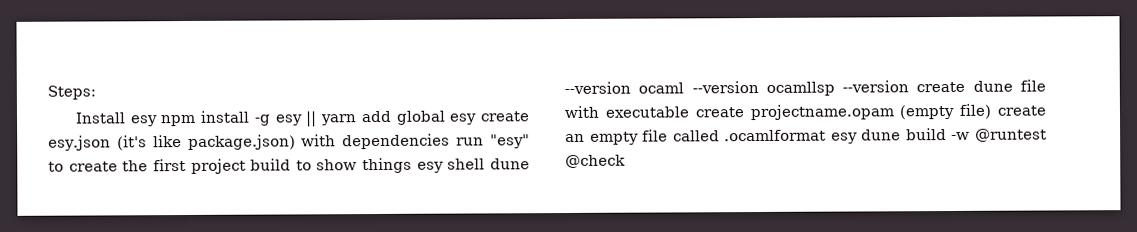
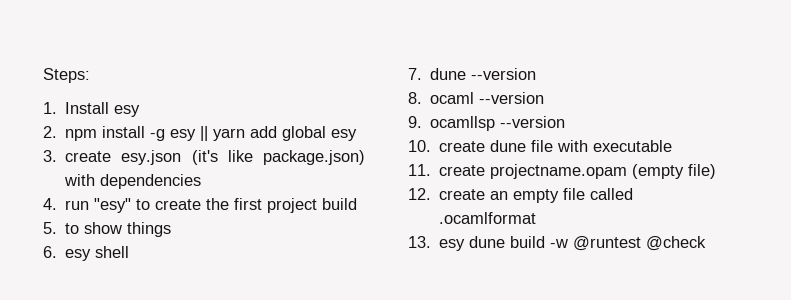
(96, 92) none -> [43,102,57,114] 1.
(158, 121) none -> [43,126,57,138] // 2.
(478, 119) none -> [43,150,57,162] // 3.
(451, 141) none -> [43,198,57,210] // 4.
(292, 164) none -> [43,222,57,234] // 5.
(413, 165) none -> [43,246,57,258] // 6.
(486, 164) none -> [408,68,422,80] // 7.
(631, 88) none -> [408,92,422,104] // 8.
(759, 87) none -> [408,116,422,128] // 9.
(910, 86) none -> [408,140,431,152] // 10.
(690, 112) none -> [408,164,431,176] // 11.
(993, 111) none -> [408,188,431,200] // 12.
(827, 135) none -> [408,236,431,248] // 13.

